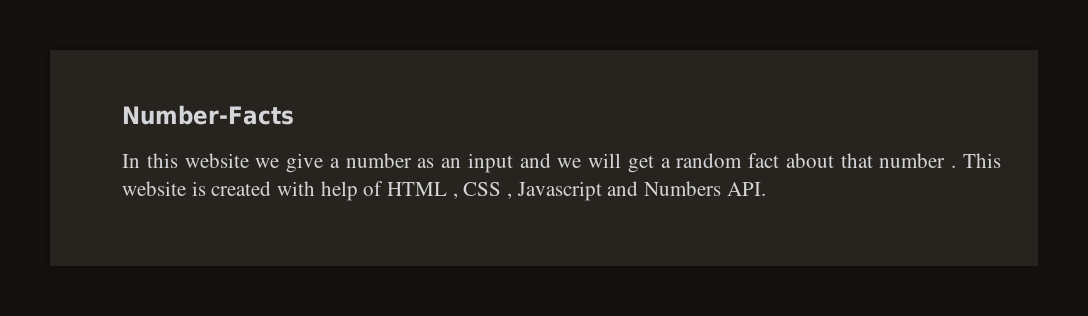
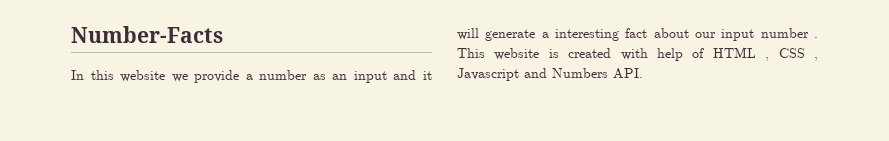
[286,153,324,173] give -> [194,70,240,83] provide
[557,153,873,173] we will get a random fact about that -> [423,71,432,80] [457,28,755,41] it will generate a interesting fact about our input

